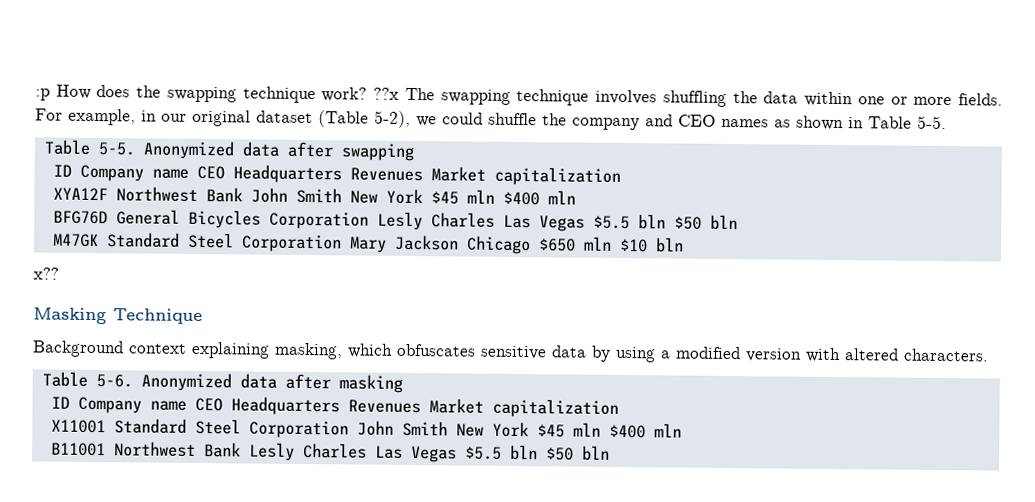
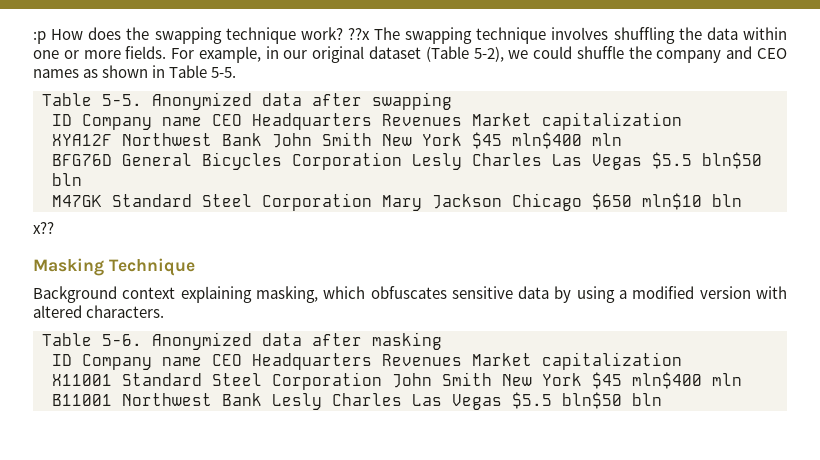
[466,189,540,206] mln $400 -> [512,132,582,149] mln$400
[637,214,702,230] bln $50 -> [702,152,762,169] bln$50
[583,236,648,253] mln $10 -> [642,193,702,210] mln$10
[572,422,646,439] mln $400 -> [632,372,702,389] mln$400
[509,444,574,461] bln $50 -> [562,392,622,409] bln$50

